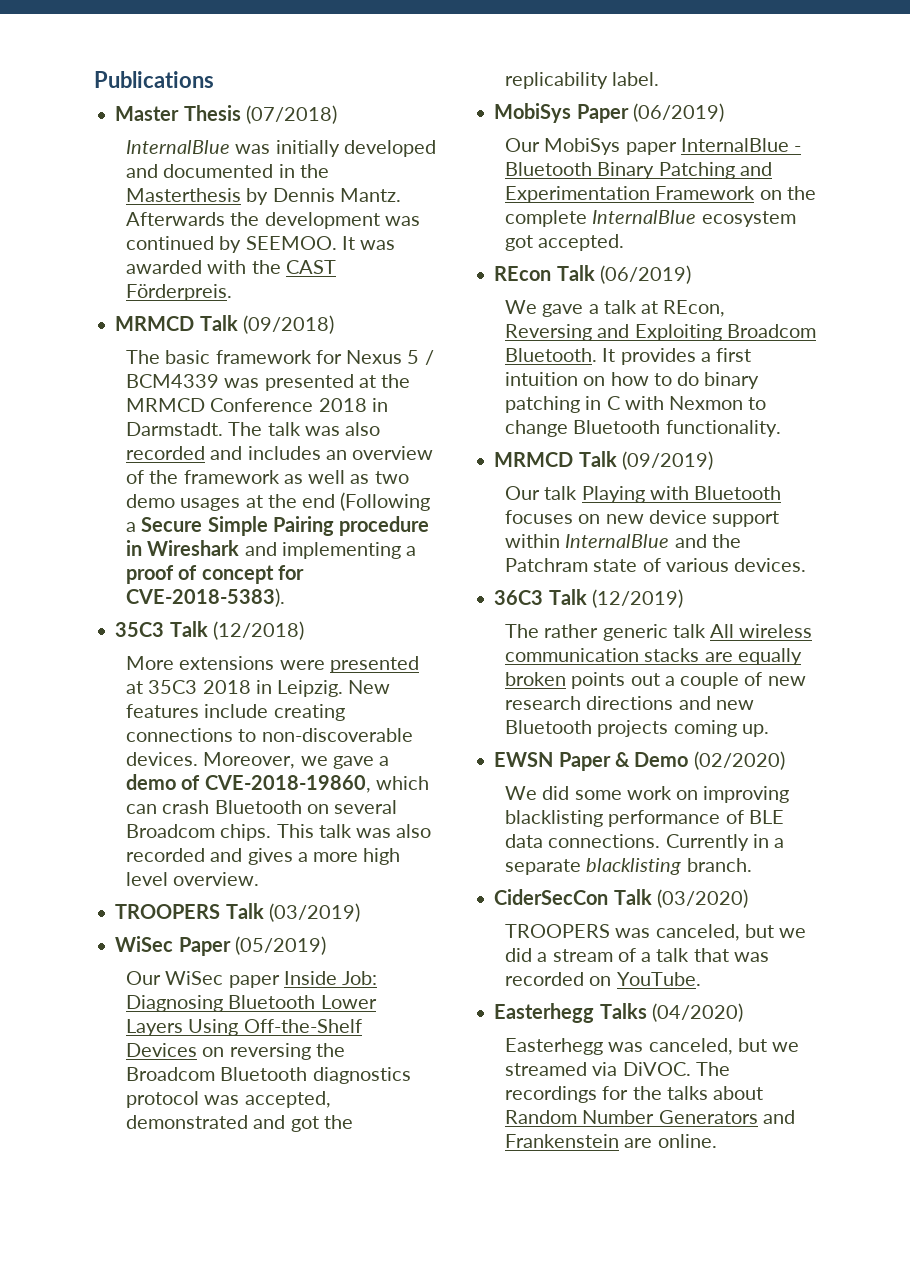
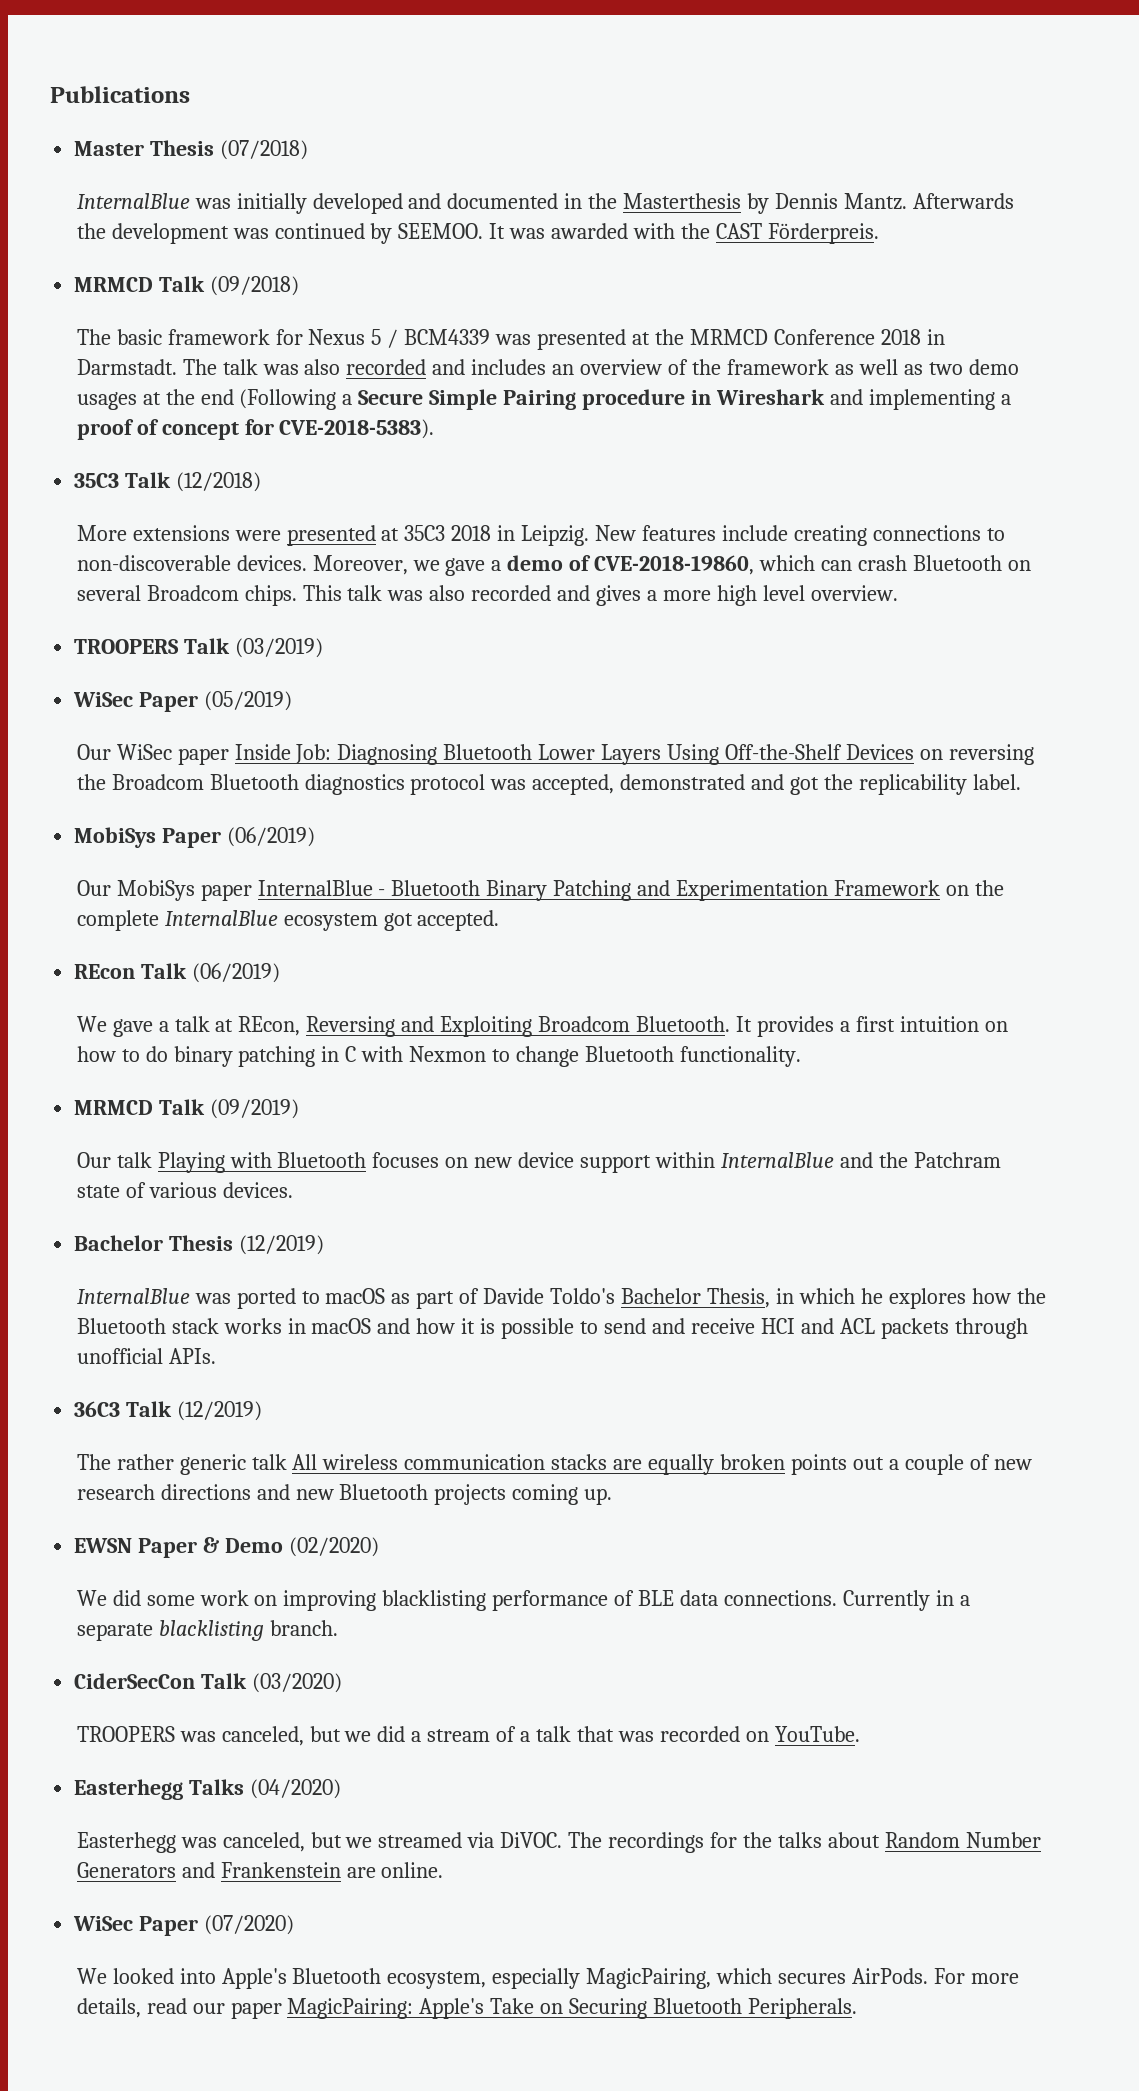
(807, 565) none -> [74,1235,325,1255] [76,1288,1046,1309] [76,1318,1028,1339] [76,1348,216,1364] // Bachelor Thesis (12/2019) // InternalBlue was ported to macOS as part of Davide Toldo's Bachelor Thesis, in which he explores how the Bluetooth stack works in macOS and how it is possible to send and receive HCI and ACL packets through unofficial APIs.
(717, 1141) none -> [73,1915,295,1936] [76,1968,1019,1989] [76,1998,858,2019] // WiSec Paper (07/2020) // We looked into Apple's Bluetooth ecosystem, especially MagicPairing, which secures AirPods. For more details, read our paper MagicPairing: Apple's Take on Securing Bluetooth Peripherals.

